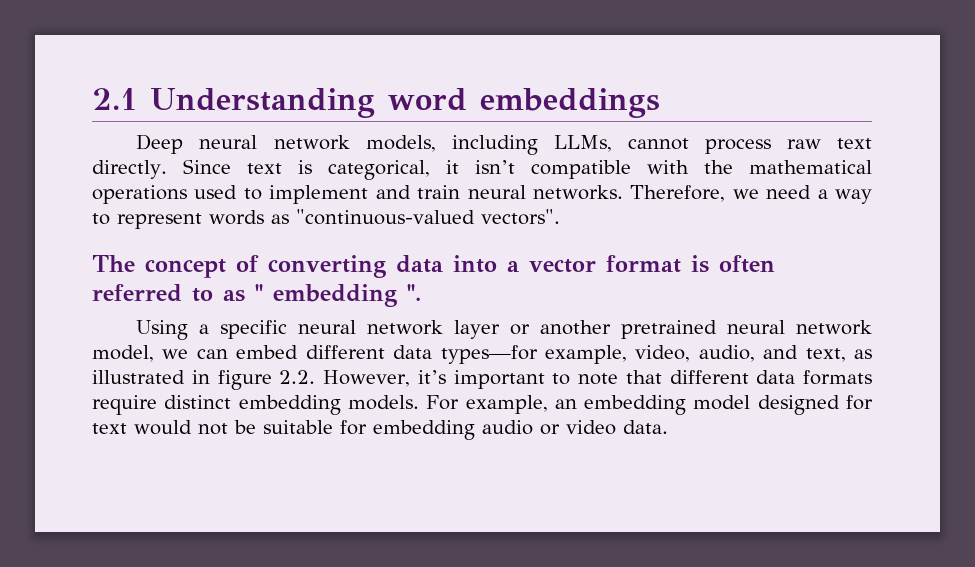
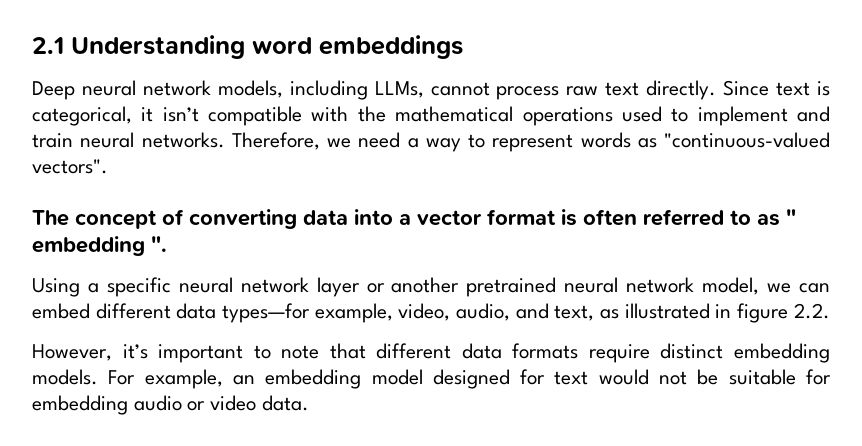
(316, 377) none -> (830, 311) //

